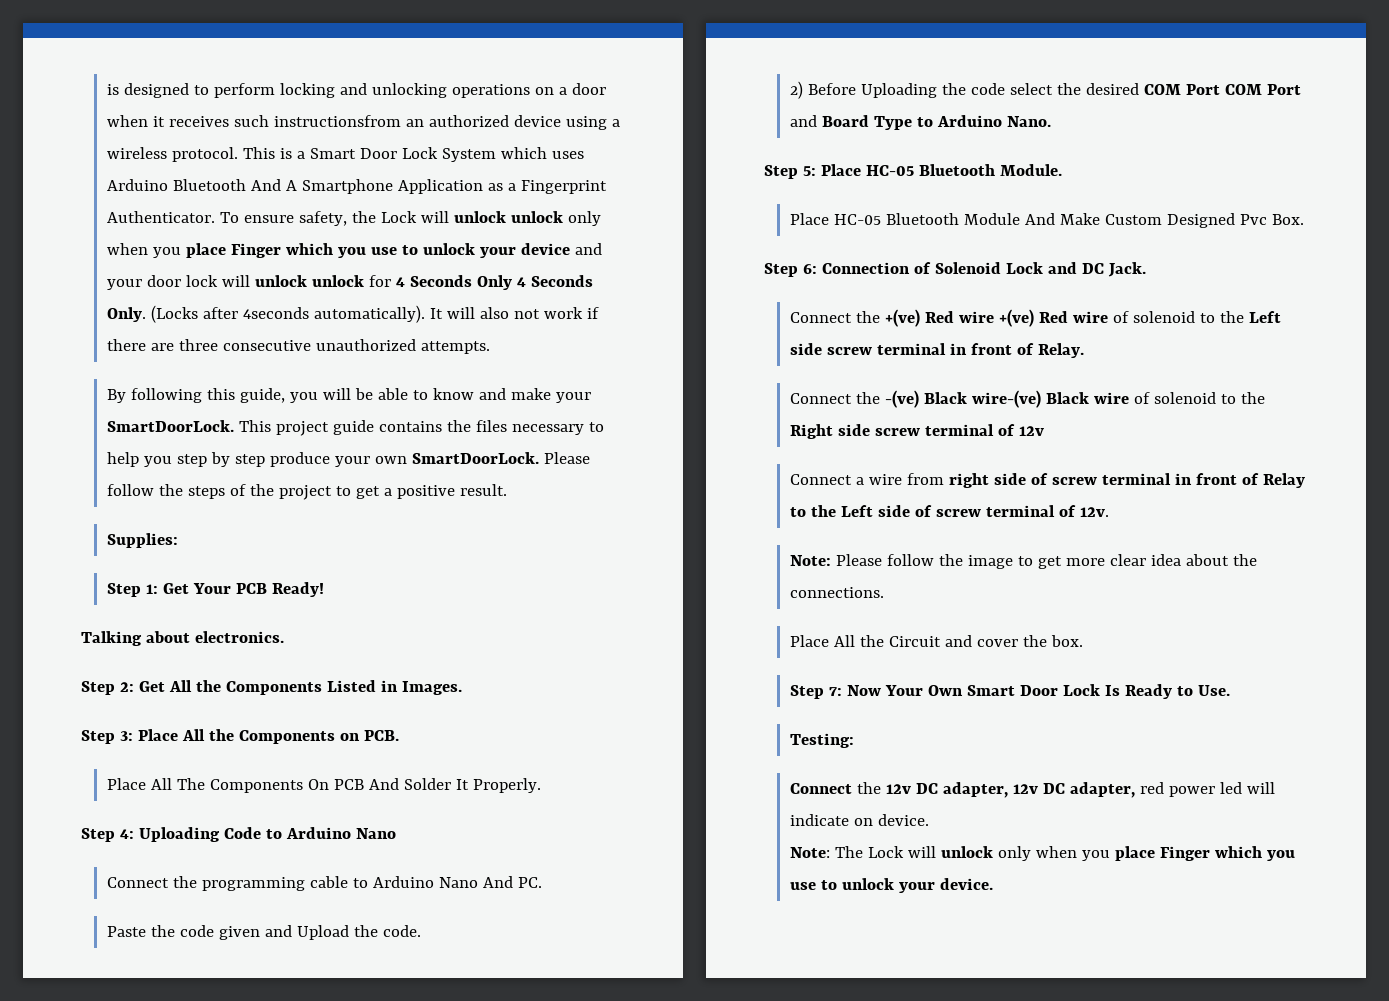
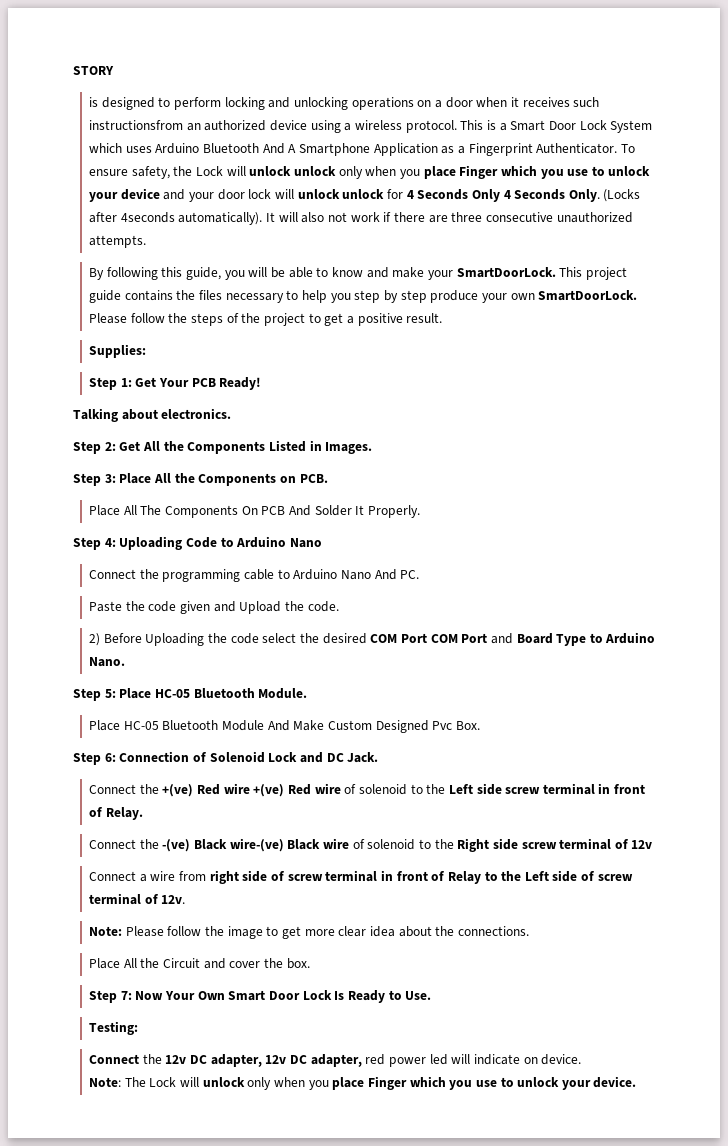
(106, 89) none -> [73,66,114,75] STORY //

